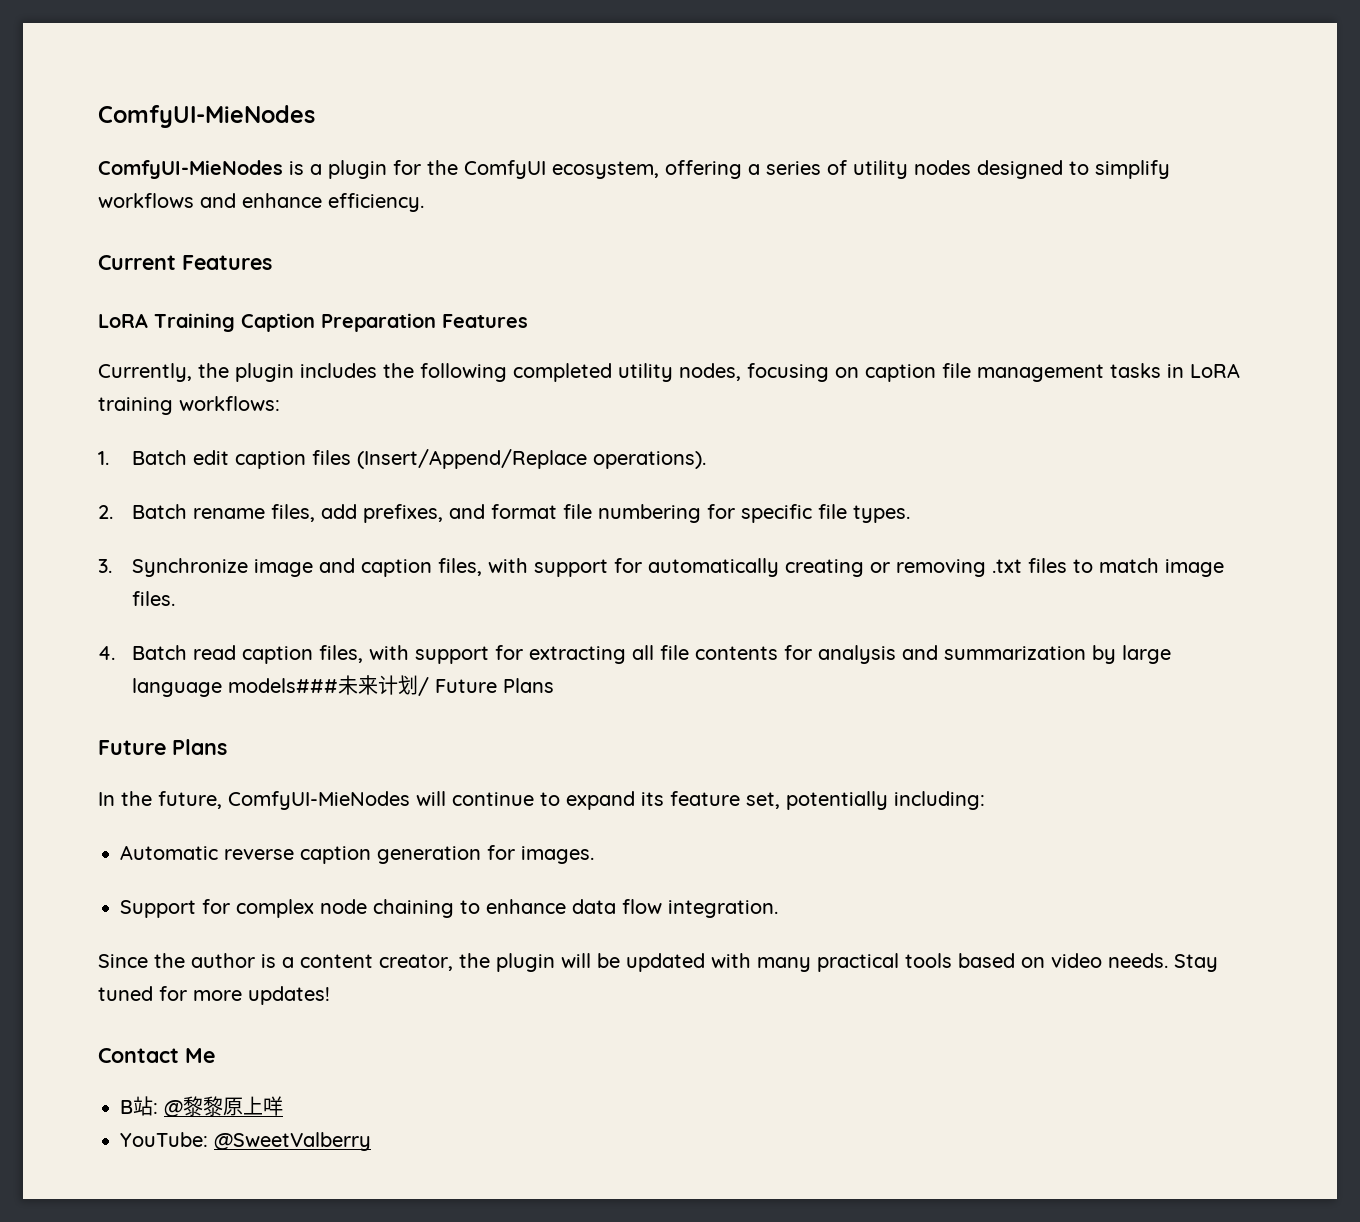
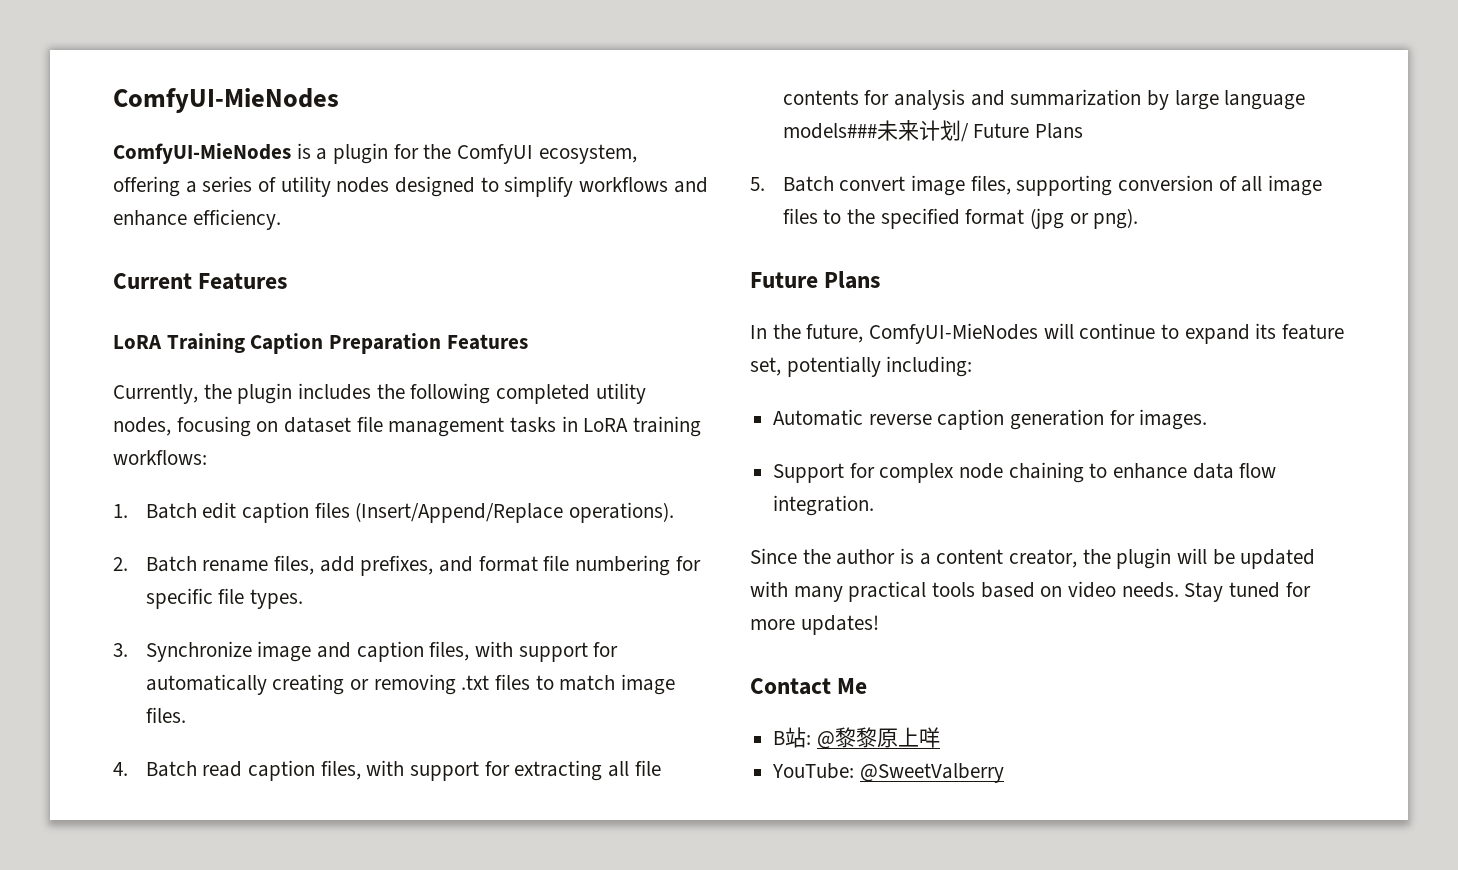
[865,364,936,382] caption -> [284,417,352,433] dataset
(554, 685) none -> [750,175,1323,196] [782,208,1139,229] // 5. Batch convert image files, supporting conversion of all image files to the specified format (jpg or png).

